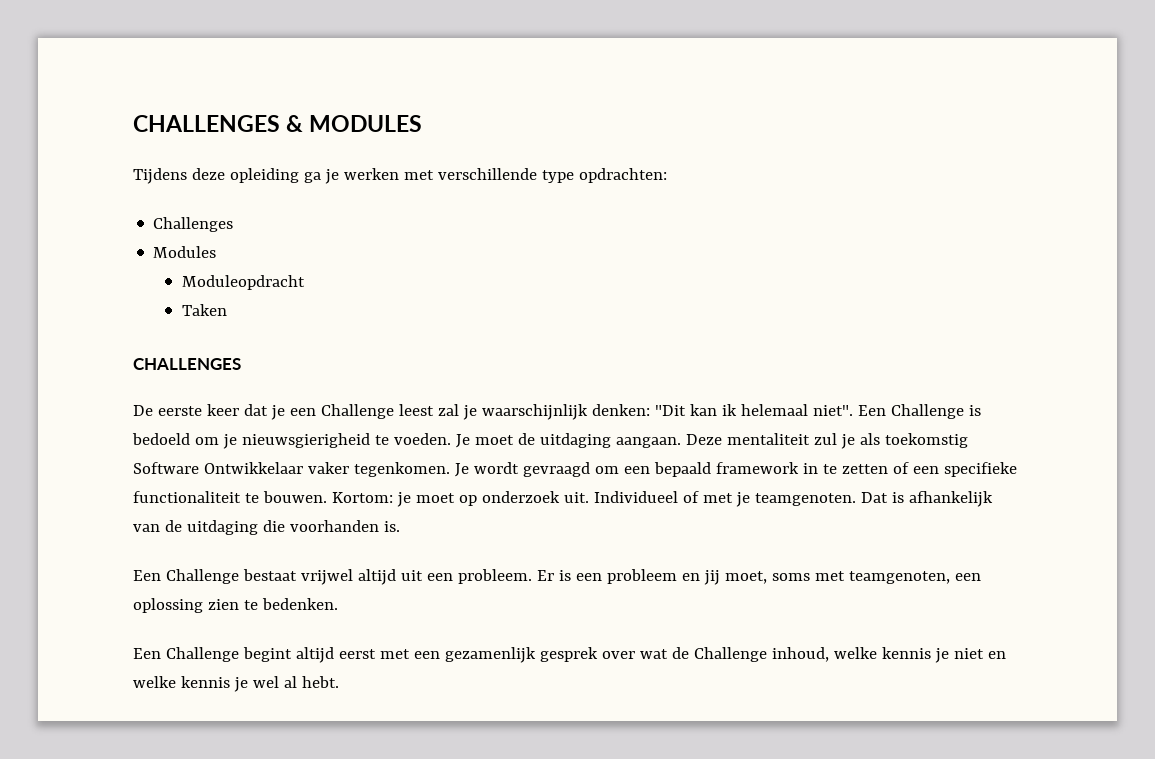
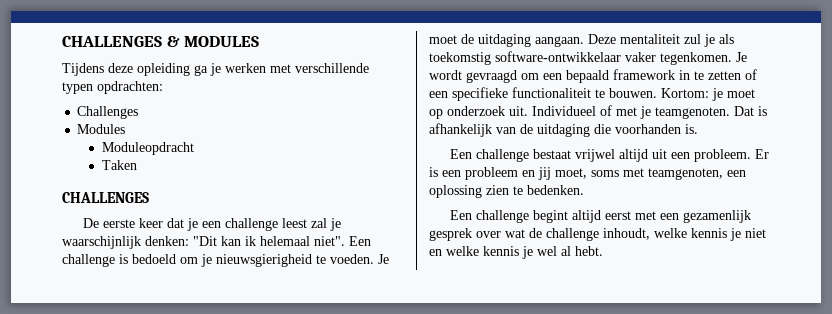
[541,170,574,183] type -> [62,82,93,94] typen
[320,404,394,419] Challenge -> [224,218,278,231] challenge
[890,404,964,419] Challenge -> [62,254,115,267] challenge
[133,462,303,474] Software Ontwikkelaar -> [495,51,621,62] software-ontwikkelaar
[165,569,239,584] Challenge -> [475,149,529,162] challenge
[165,647,239,662] Challenge -> [475,210,529,223] challenge
[693,647,829,662] Challenge inhoud, -> [546,228,650,241] challenge inhoudt,

